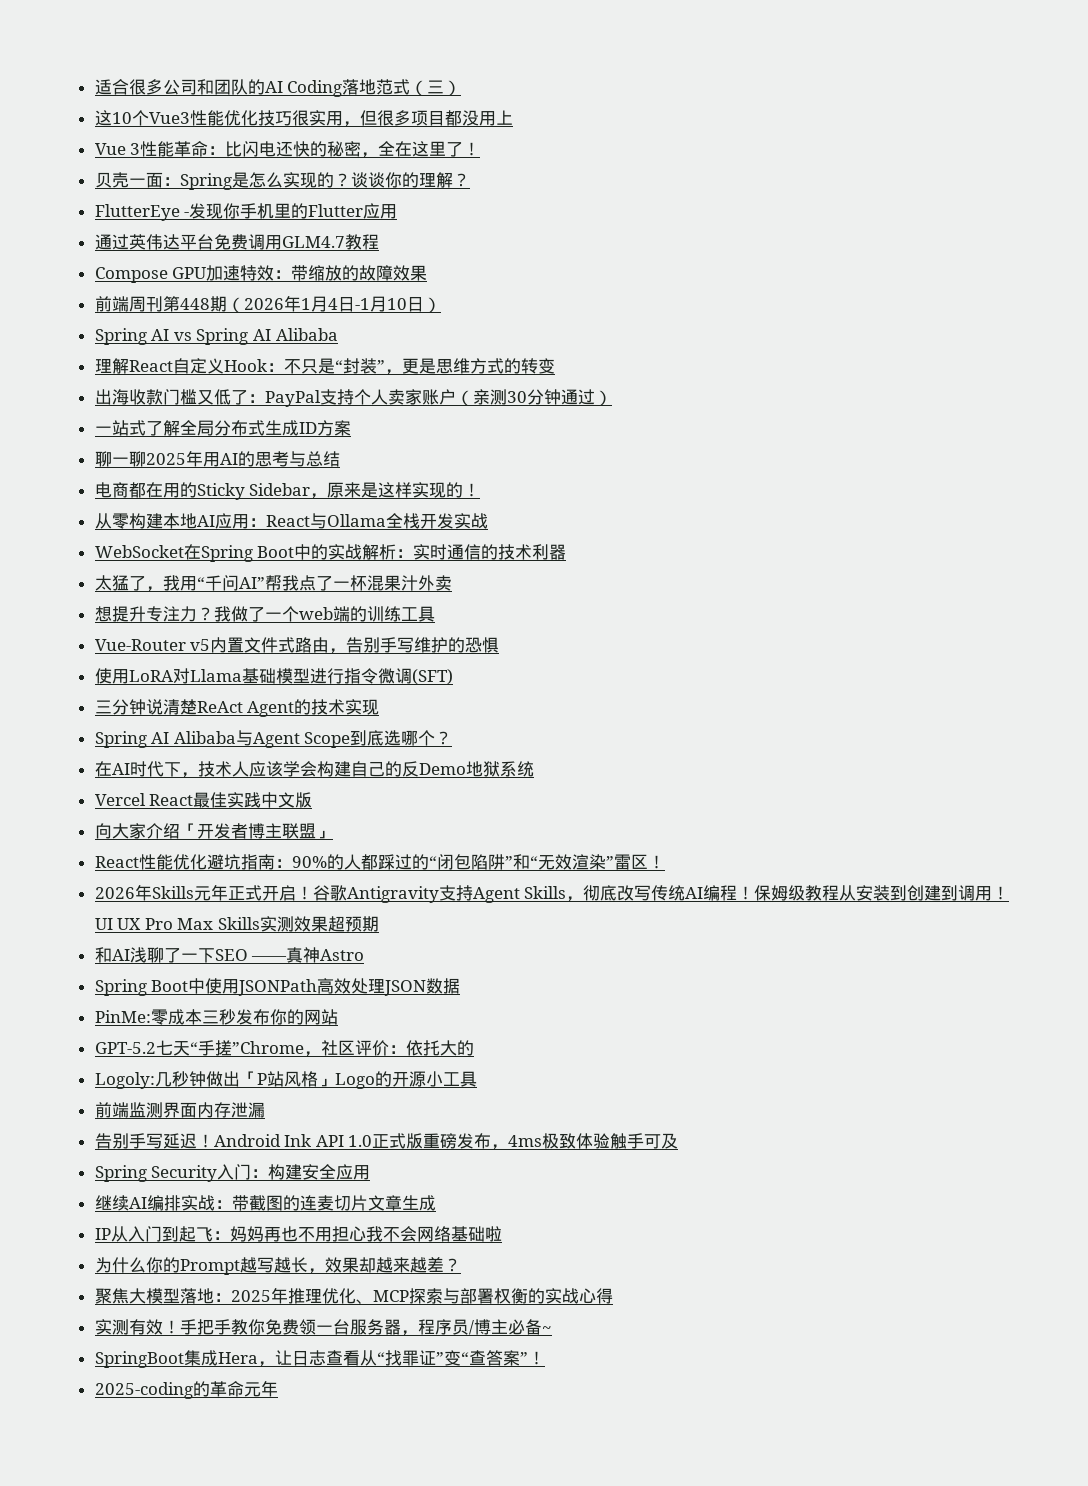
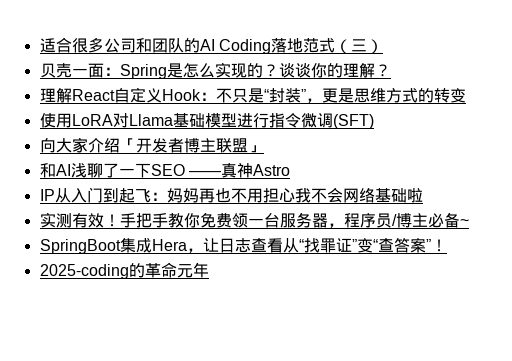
[94,110,513,127] [94,141,481,158] // 这10个Vue3性能优化技巧很实用，但很多项目都没用上 // Vue 3性能革命：比闪电还快的秘密，全在这里了！ -> (383, 46) none
[94,203,398,221] [94,234,379,250] [94,265,428,283] [94,295,441,313] [94,328,338,345] // FlutterEye -发现你手机里的Flutter应用 // 通过英伟达平台免费调用GLM4.7教程 // Compose GPU加速特效：带缩放的故障效果 // 前端周刊第448期（2026年1月4日-1月10日） // Spring AI vs Spring AI Alibaba -> (391, 70) none
[94,389,612,407] [94,420,351,436] [94,450,340,467] [94,482,481,500] [94,513,488,529] [94,544,567,562] [94,575,452,592] [94,606,435,622] [94,637,500,654] // 出海收款门槛又低了：PayPal支持个人卖家账户（亲测30分钟通过） // 一站式了解全局分布式生成ID方案 // 聊一聊2025年用AI的思考与总结 // 电商都在用的Sticky Sidebar，原来是这样实现的！ // 从零构建本地AI应用：React与Ollama全栈开发实战 // WebSocket在Spring Boot中的实战解析：实时通信的技术利器 // 太猛了，我用“千问AI”帮我点了一杯混果汁外卖 // 想提升专注力？我做了一个web端的训练工具 // Vue-Router v5内置文件式路由，告别手写维护的恐惧 -> (466, 95) none
[94,699,380,717] [94,730,453,748] [94,761,534,778] [94,792,313,808] // 三分钟说清楚ReAct Agent的技术实现 // Spring AI Alibaba与Agent Scope到底选哪个？ // 在AI时代下，技术人应该学会构建自己的反Demo地狱系统 // Vercel React最佳实践中文版 -> (374, 121) none
[94,854,665,870] [94,884,1010,903] [94,916,380,932] // React性能优化避坑指南：90%的人都踩过的“闭包陷阱”和“无效渲染”雷区！ // 2026年Skills元年正式开启！谷歌Antigravity支持Agent Skills，彻底改写传统AI编程！保姆级教程从安装到创建到调用！UI UX Pro Max Skills实测效果超预期 -> (264, 149) none
[94,978,461,996] [94,1009,338,1025] [94,1040,474,1057] [94,1071,477,1089] [94,1102,265,1118] [94,1133,679,1150] [94,1164,371,1182] [94,1195,436,1211] // Spring Boot中使用JSONPath高效处理JSON数据 // PinMe:零成本三秒发布你的网站 // GPT-5.2七天“手搓”Chrome，社区评价：依托大的 // Logoly:几秒钟做出「P站风格」Logo的开源小工具 // 前端监测界面内存泄漏 // 告别手写延迟！Android Ink API 1.0正式版重磅发布，4ms极致体验触手可及 // Spring Security入门：构建安全应用 // 继续AI编排实战：带截图的连麦切片文章生成 -> (290, 170) none
[94,1257,461,1275] [94,1287,613,1304] // 为什么你的Prompt越写越长，效果却越来越差？ // 聚焦大模型落地：2025年推理优化、MCP探索与部署权衡的实战心得 -> (423, 195) none

